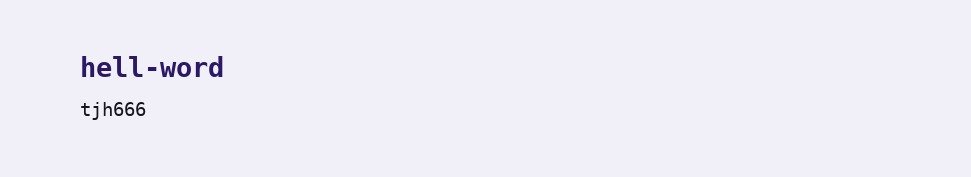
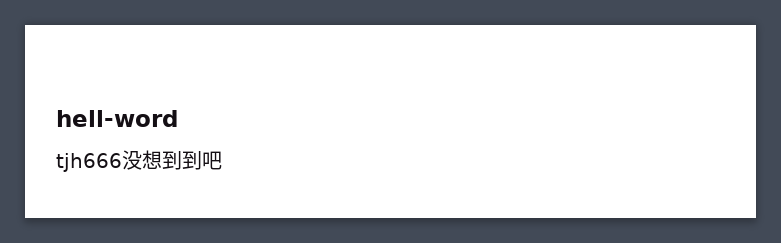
(146, 111) none -> [122,150,222,170] 没想到到吧

